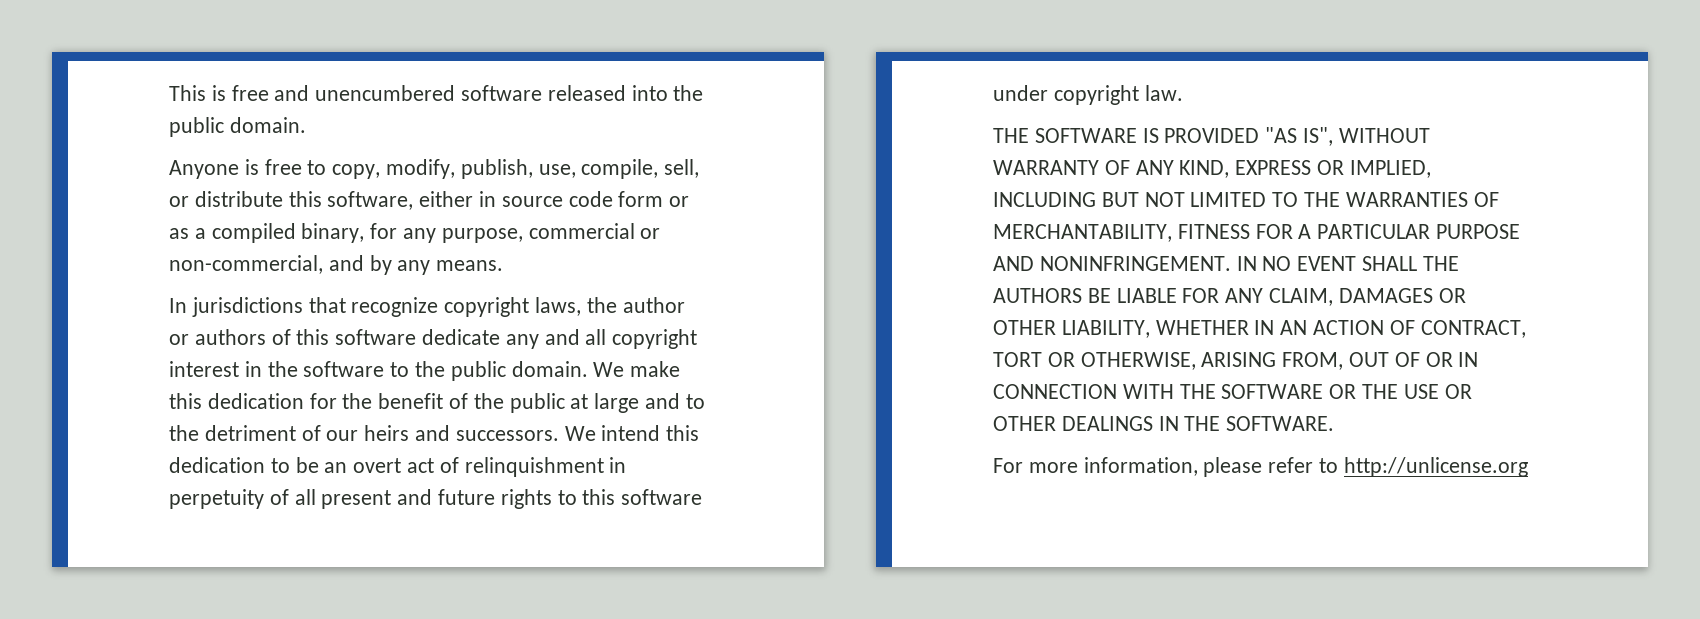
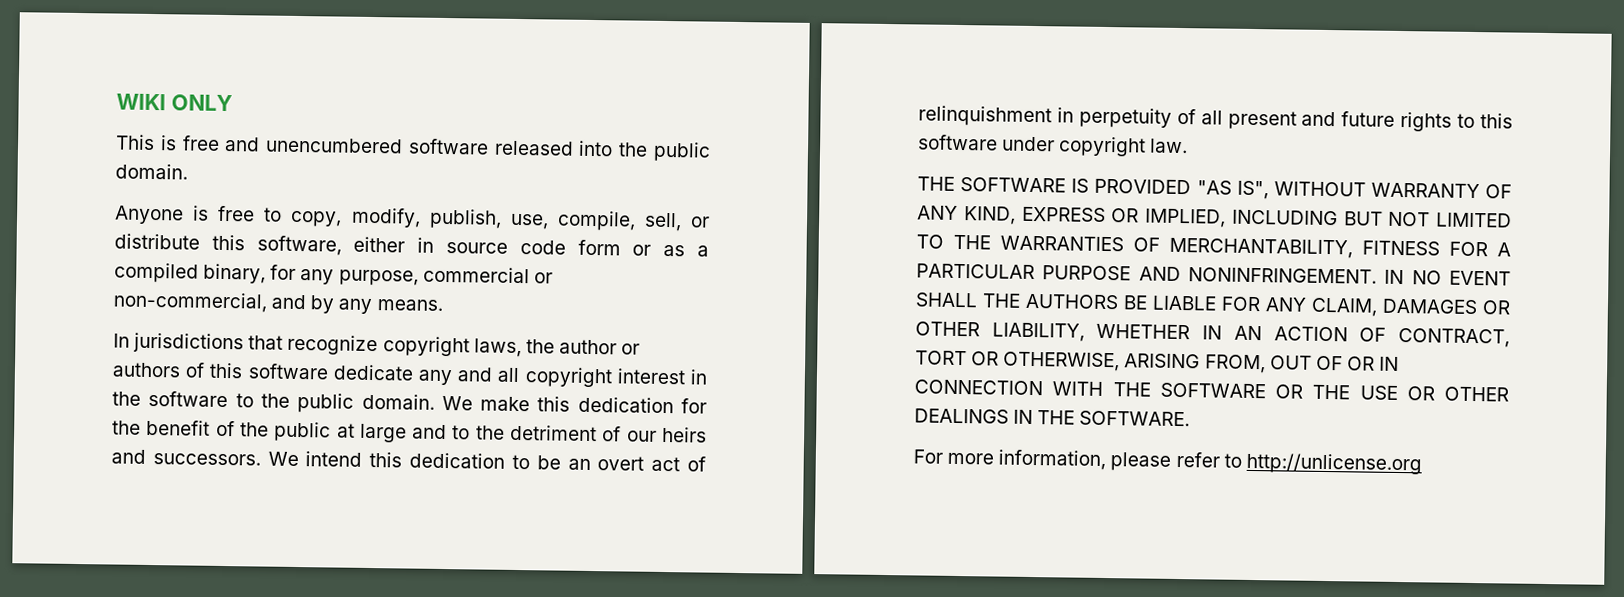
(169, 93) none -> [116,93,233,112] WIKI ONLY //

